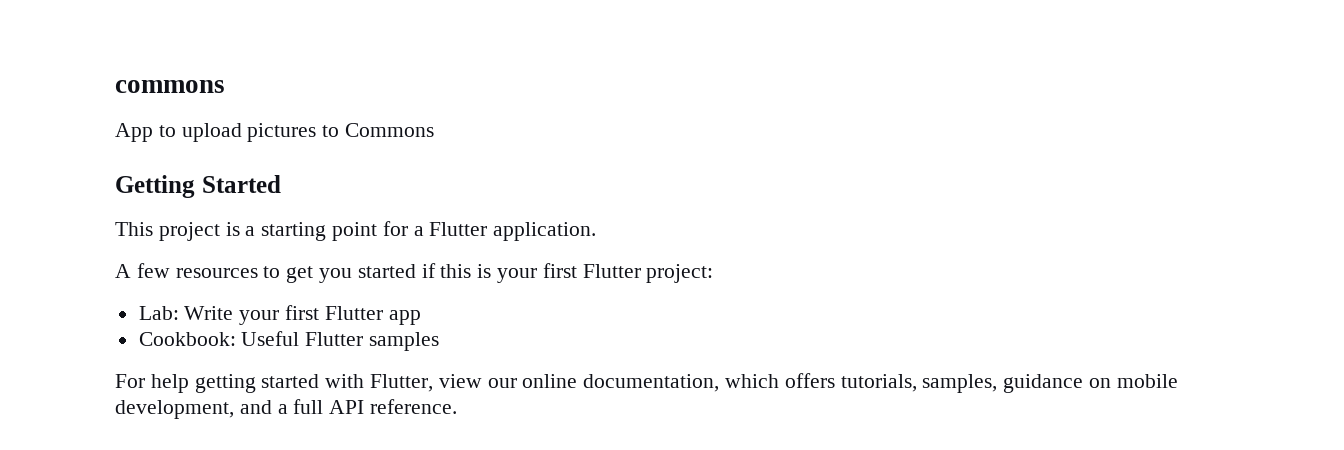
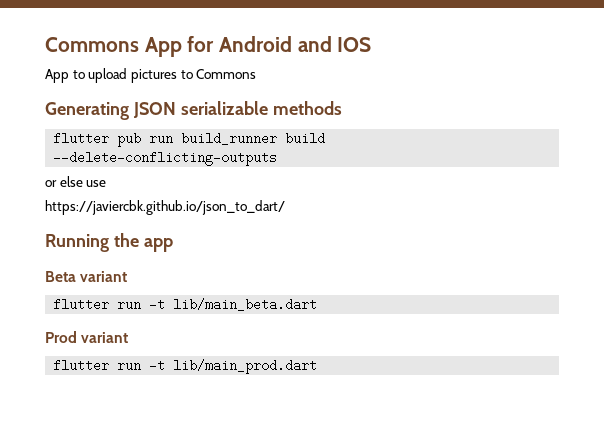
[115,80,225,93] commons -> [45,36,372,57] Commons App for Android and IOS
[115,175,281,198] [115,221,597,241] [115,263,714,283] [138,305,421,325] [138,331,440,351] [115,373,1178,393] [115,399,458,419] Getting Started // This project is a starting point for a Flutter application. // A few resources to get you started if this is your first Flutter project: // Lab: Write your first Flutter app // Cookbook: Useful Flutter samples // For help getting started with Flutter, view our online documentation, which offers tutorials, samples, guidance on mobile development, and a full API reference. -> [45,101,342,120] [53,132,326,147] [53,151,278,166] [45,176,107,187] [45,200,285,215] [45,233,173,252] [45,271,128,282] [53,298,318,311] [45,331,129,343] [53,359,318,374] Generating JSON serializable methods // flutter pub run build_runner build --delete-conflicting-outputs // or else use // https://javiercbk.github.io/json_to_dart/ // Running the app // Beta variant // flutter run -t lib/main_beta.dart // Prod variant // flutter run -t lib/main_prod.dart

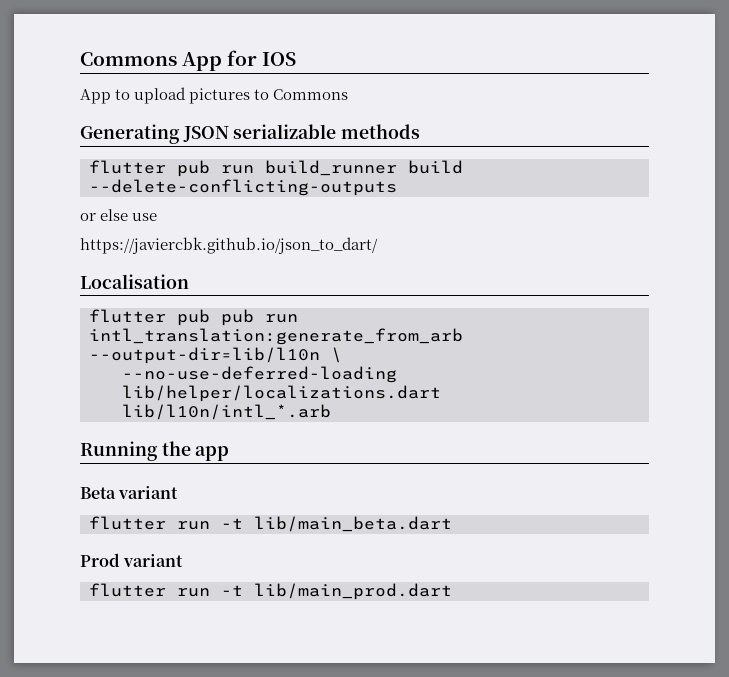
[219,36,332,52] Android and -> (258, 58) none
(285, 207) none -> [80,274,189,289] [89,309,298,326] [89,328,463,345] [89,347,342,364] [122,366,397,383] [122,385,441,402] [122,404,331,420] // Localisation // flutter pub pub run intl_translation:generate_from_arb --output-dir=lib/l10n \ // --no-use-deferred-loading lib/helper/localizations.dart lib/l10n/intl_*.arb

